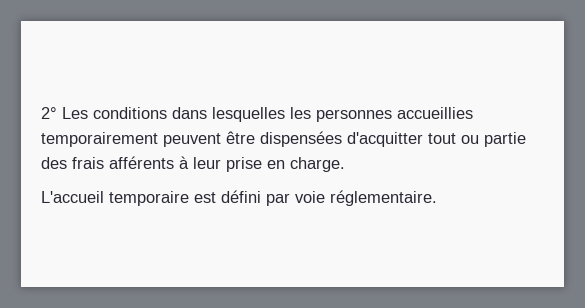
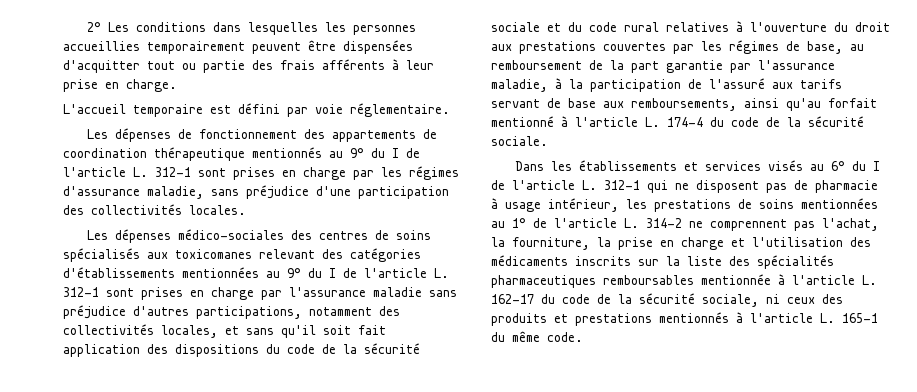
(437, 198) none -> [87,128,438,142] [63,147,420,161] [63,166,459,180] [63,185,449,199] [63,204,246,215] [87,229,432,243] [63,248,421,262] [63,267,449,278] [63,287,457,300] [63,305,400,319] [63,324,386,338] [63,343,420,357] [491,21,890,32] [491,40,864,54] [491,60,835,73] [491,78,842,92] [491,98,877,111] [491,116,864,127] [491,136,548,146] [515,160,881,171] [491,180,878,193] [491,198,878,212] [491,218,879,231] [491,237,871,250] [491,255,834,269] [491,274,877,288] [491,293,843,307] [491,312,878,326] [491,331,583,342] // Les dépenses de fonctionnement des appartements de coordination thérapeutique mentionnés au 9° du I de l'article L. 312-1 sont prises en charge par les régimes d'assurance maladie, sans préjudice d'une participation des collectivités locales. // Les dépenses médico-sociales des centres de soins spécialisés aux toxicomanes relevant des catégories d'établissements mentionnées au 9° du I de l'article L. 312-1 sont prises en charge par l'assurance maladie sans préjudice d'autres participations, notamment des collectivités locales, et sans qu'il soit fait application des dispositions du code de la sécurité sociale et du code rural relatives à l'ouverture du droit aux prestations couvertes par les régimes de base, au remboursement de la part garantie par l'assurance maladie, à la participation de l'assuré aux tarifs servant de base aux remboursements, ainsi qu'au forfait mentionné à l'article L. 174-4 du code de la sécurité sociale. // Dans les établissements et services visés au 6° du I de l'article L. 312-1 qui ne disposent pas de pharmacie à usage intérieur, les prestations de soins mentionnées au 1° de l'article L. 314-2 ne comprennent pas l'achat, la fourniture, la prise en charge et l'utilisation des médicaments inscrits sur la liste des spécialités pharmaceutiques remboursables mentionnée à l'article L. 162-17 du code de la sécurité sociale, ni ceux des produits et prestations mentionnés à l'article L. 165-1 du même code.

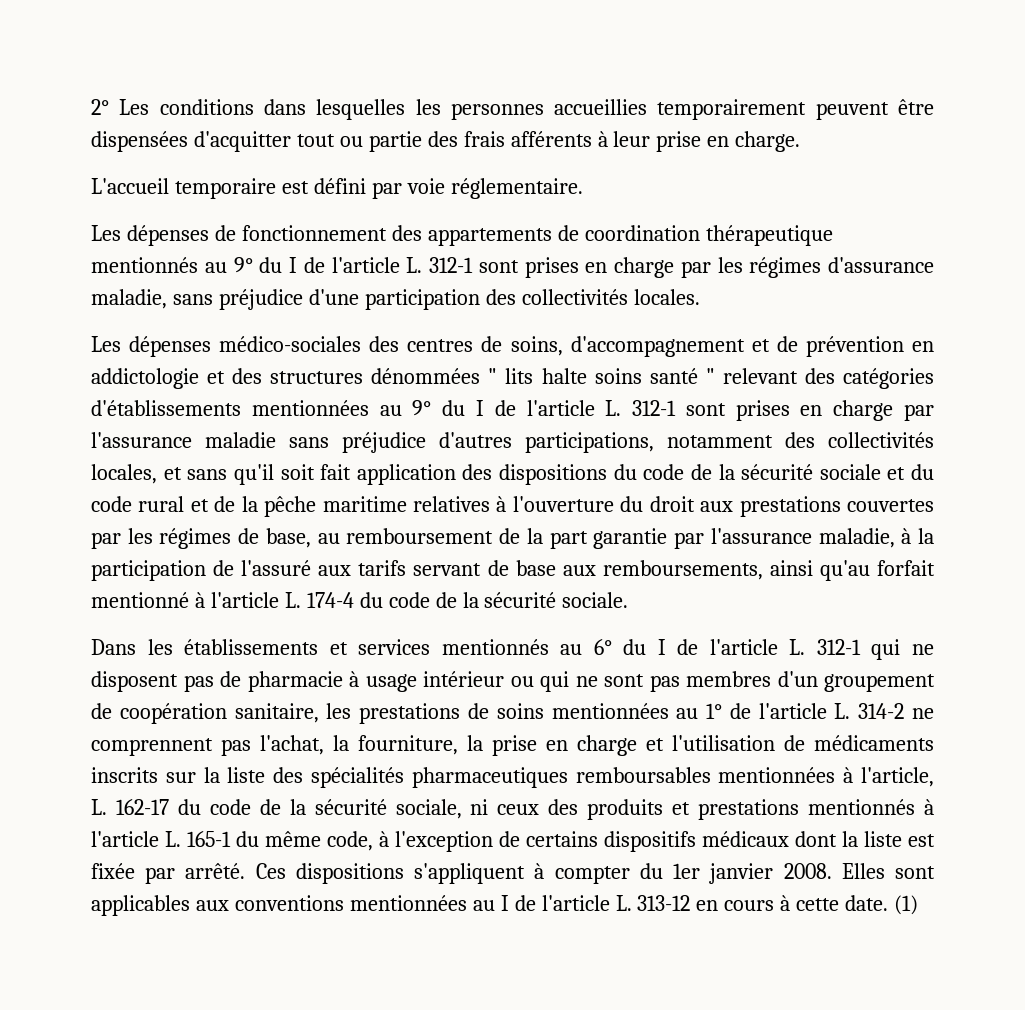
[396,230,432,240] [63,248,252,262] soins spécialisés aux toxicomanes -> [510,336,934,357] [91,368,715,389] soins, d'accompagnement et de prévention en addictologie et des structures dénommées " lits halte soins santé "
(659, 27) none -> [190,496,407,517] et de la pêche maritime
[768,160,804,171] visés -> [441,639,549,655] mentionnés
[548,198,619,212] intérieur, -> [423,671,935,692] [91,703,319,724] intérieur ou qui ne sont pas membres d'un groupement de coopération sanitaire,
[850,237,871,247] des -> [784,735,805,751] de
[701,274,855,285] mentionnée à l'article -> [718,767,934,787] mentionnées à l'article,
[547,332,583,342] code. -> [327,831,935,852] [91,863,936,884] [91,895,919,916] code, à l'exception de certains dispositifs médicaux dont la liste est fixée par arrêté. Ces dispositions s'appliquent à compter du 1er janvier 2008. Elles sont applicables aux conventions mentionnées au I de l'article L. 313-12 en cours à cette date. (1)

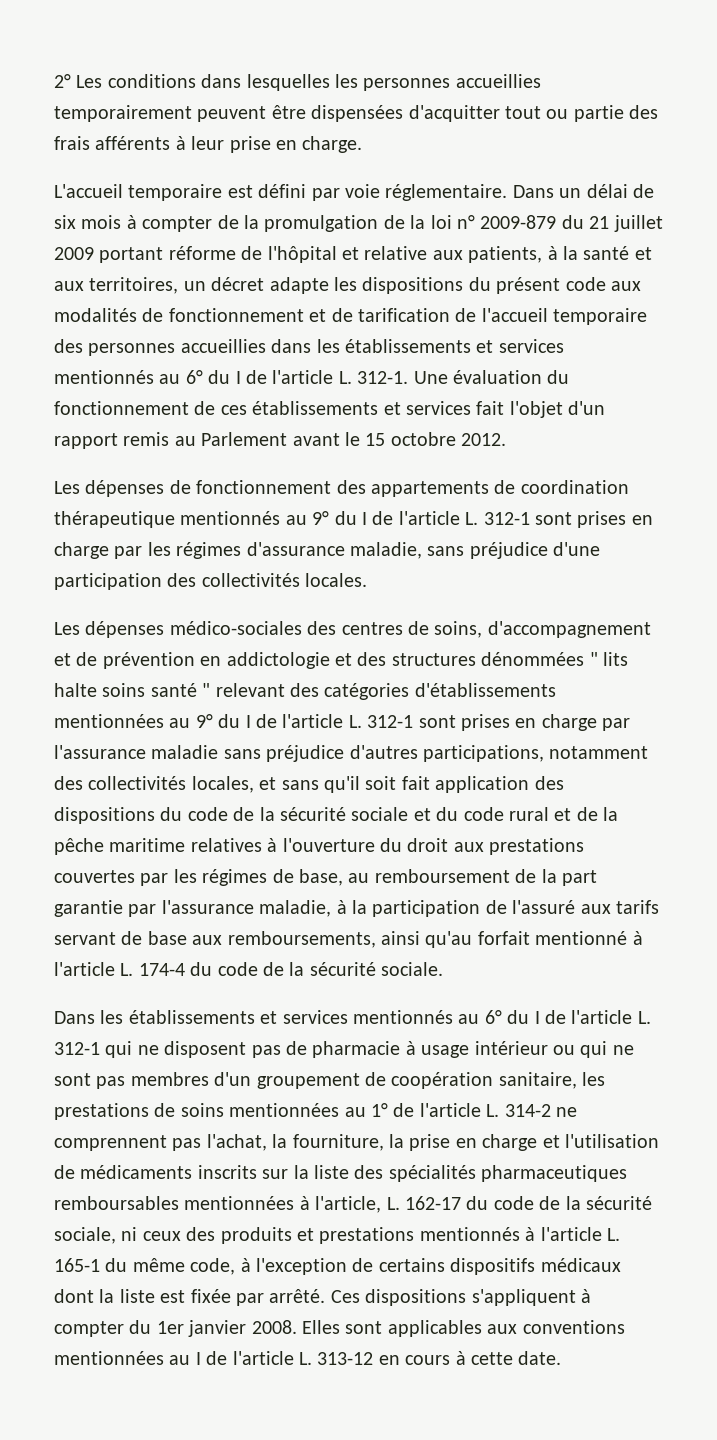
(583, 188) none -> [512,184,654,198] [54,215,663,232] [54,246,652,263] [54,277,641,294] [54,308,648,325] [54,339,564,356] [54,370,570,384] [54,401,606,418] [54,432,507,449] Dans un délai de six mois à compter de la promulgation de la loi n° 2009-879 du 21 juillet 2009 portant réforme de l'hôpital et relative aux patients, à la santé et aux territoires, un décret adapte les dispositions du présent code aux modalités de fonctionnement et de tarification de l'accueil temporaire des personnes accueillies dans les établissements et services mentionnés au 6° du I de l'article L. 312-1. Une évaluation du fonctionnement de ces établissements et services fait l'objet d'un rapport remis au Parlement avant le 15 octobre 2012.
[894,895,919,915] (1) -> (562, 1358) none

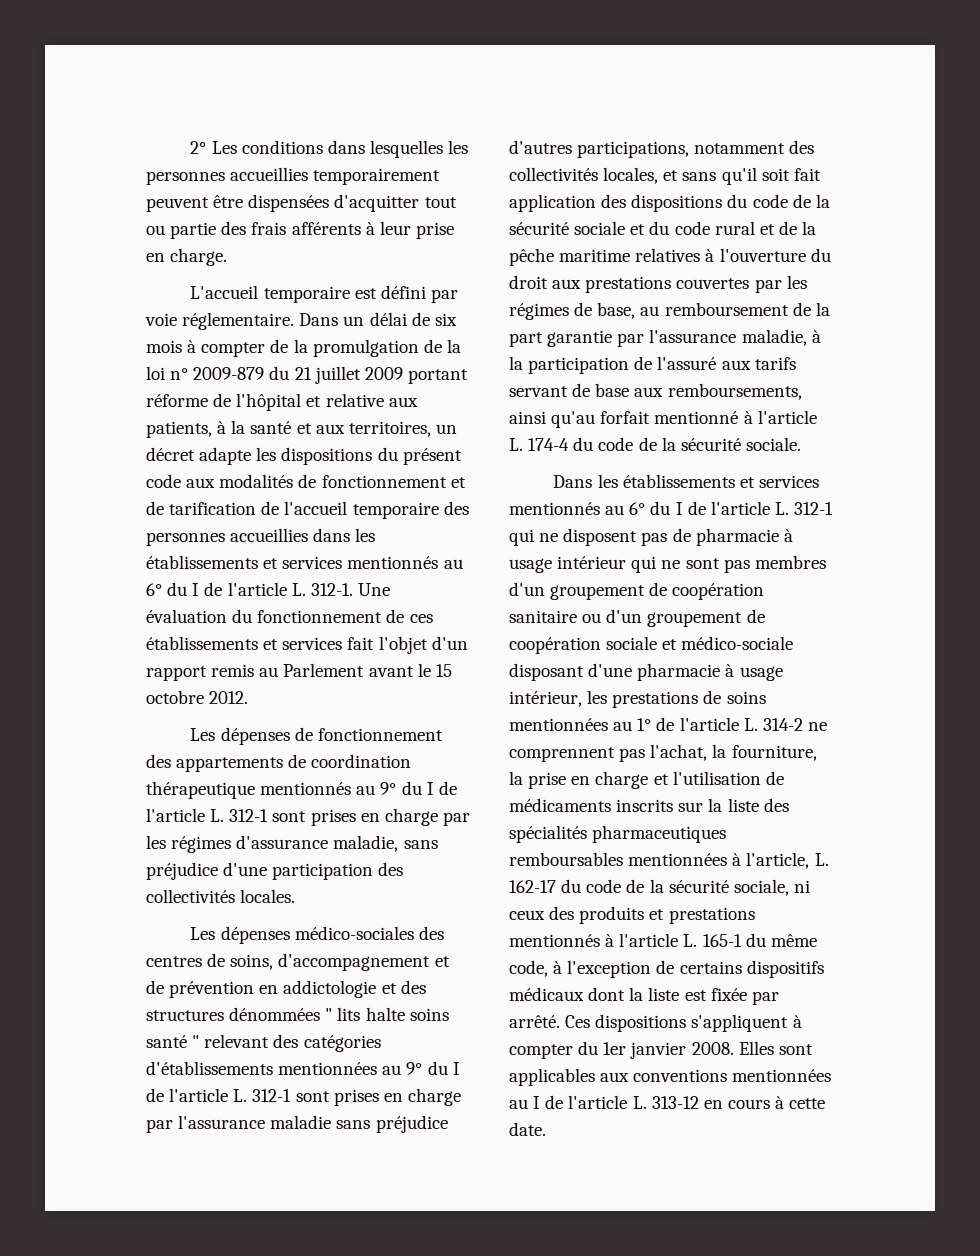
[553,1045,575,1055] ou -> (627, 562) none
[498,1072,577,1089] sanitaire, -> [509,609,765,627] [509,636,794,654] [509,663,783,681] [509,691,582,707] sanitaire ou d'un groupement de coopération sociale et médico-sociale disposant d'une pharmacie à usage intérieur,

